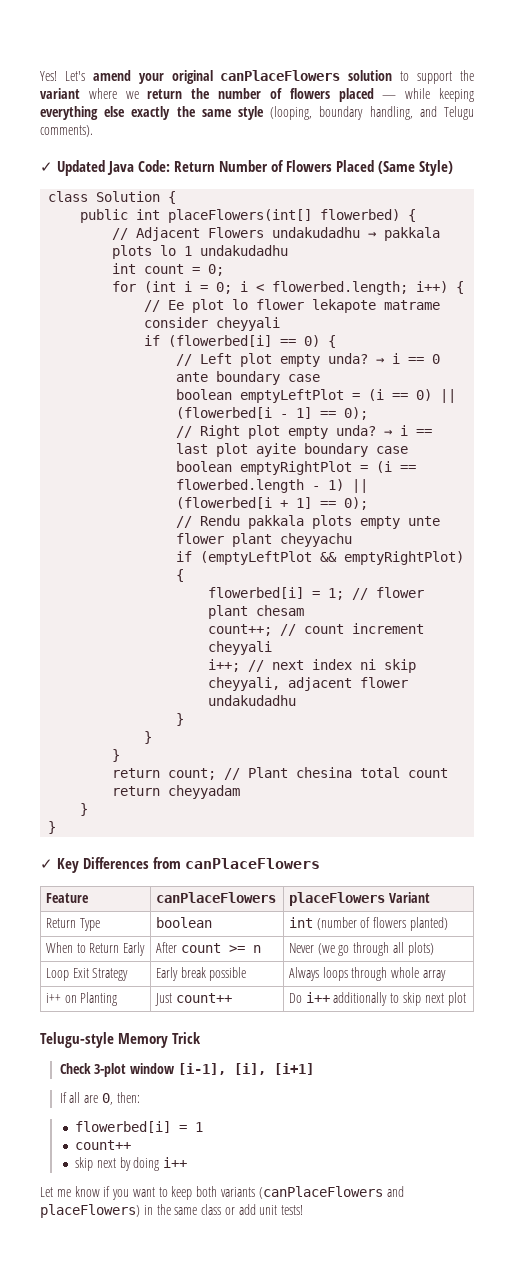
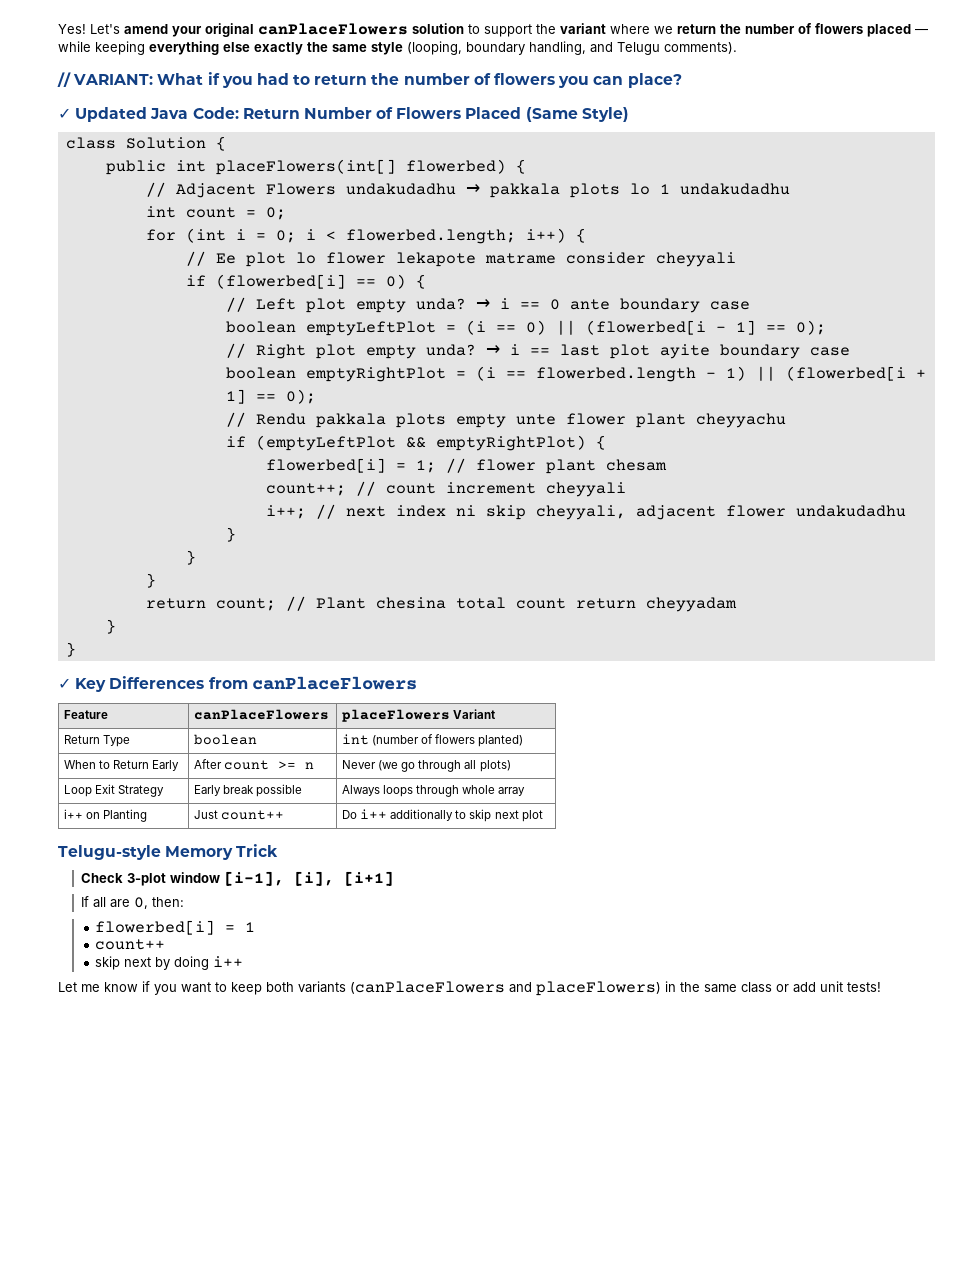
(93, 131) none -> [57,72,682,88] // // VARIANT: What if you had to return the number of flowers you can place?

